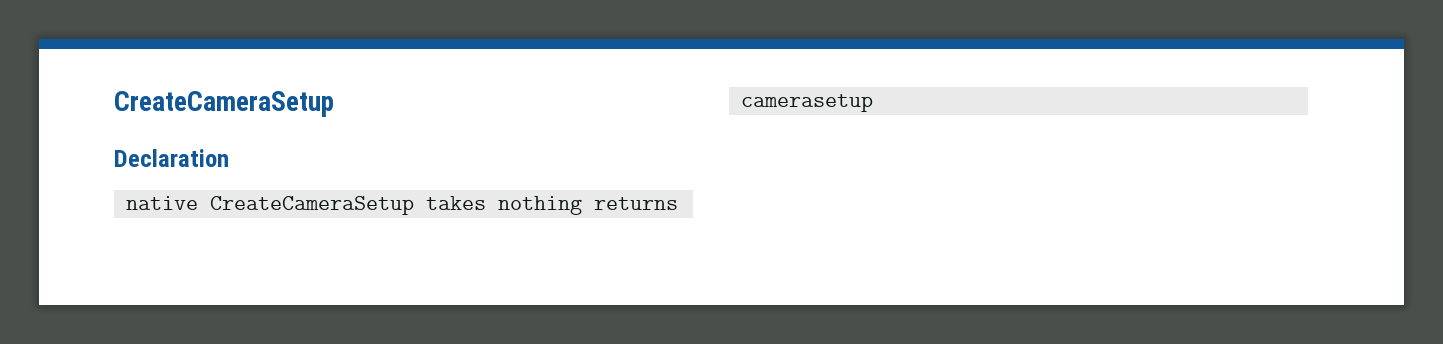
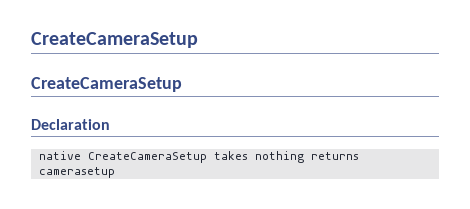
[114,91,334,117] CreateCameraSetup -> [31,32,198,48] [31,77,182,92] CreateCameraSetup // CreateCameraSetup

